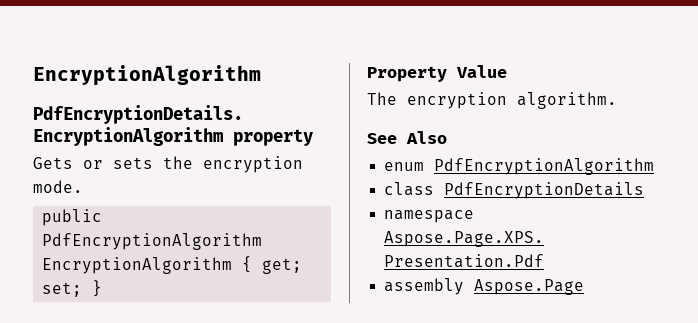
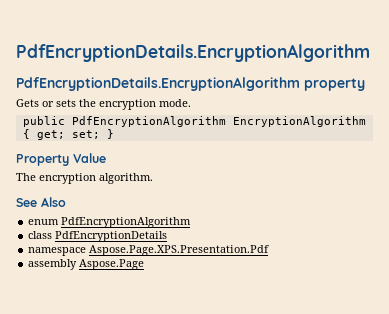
[33,65,261,86] EncryptionAlgorithm -> [16,44,370,62] PdfEncryptionDetails.EncryptionAlgorithm

